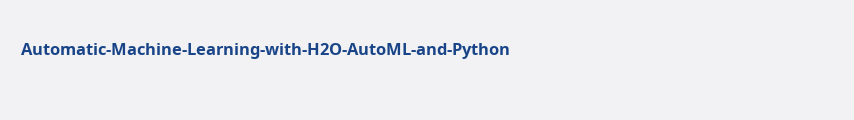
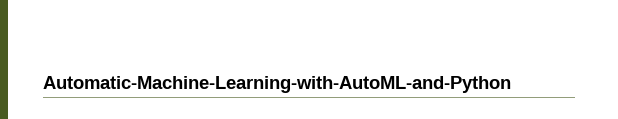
[21,43,510,59] Automatic-Machine-Learning-with-H2O-AutoML-and-Python -> [43,76,511,93] Automatic-Machine-Learning-with-AutoML-and-Python

